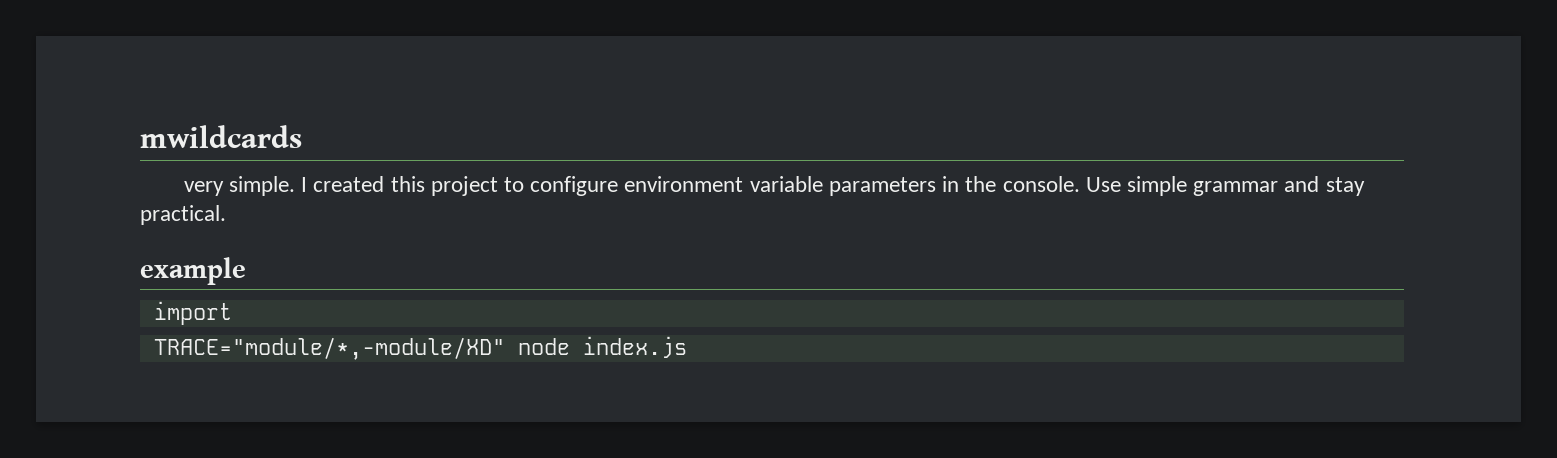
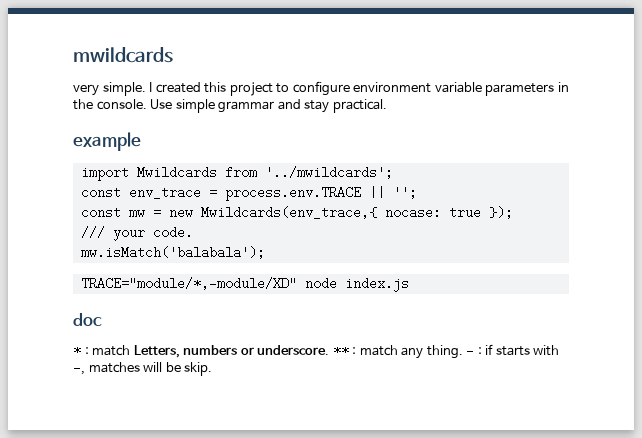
[153,336,687,360] // TRACE="module/*,-module/XD" node index.js -> [136,166,393,179] [80,186,417,201] [80,206,513,219] [80,226,193,241] [80,246,265,259] [80,277,409,292] [73,313,102,327] [73,344,560,359] [73,361,213,376] Mwildcards from '../mwildcards'; // const env_trace = process.env.TRACE || ''; // const mw = new Mwildcards(env_trace,{ nocase: true }); // /// your code. // mw.isMatch('balabala'); // TRACE="module/*,-module/XD" node index.js // doc // * : match Letters, numbers or underscore. ** : match any thing. - : if starts with -, matches will be skip.

